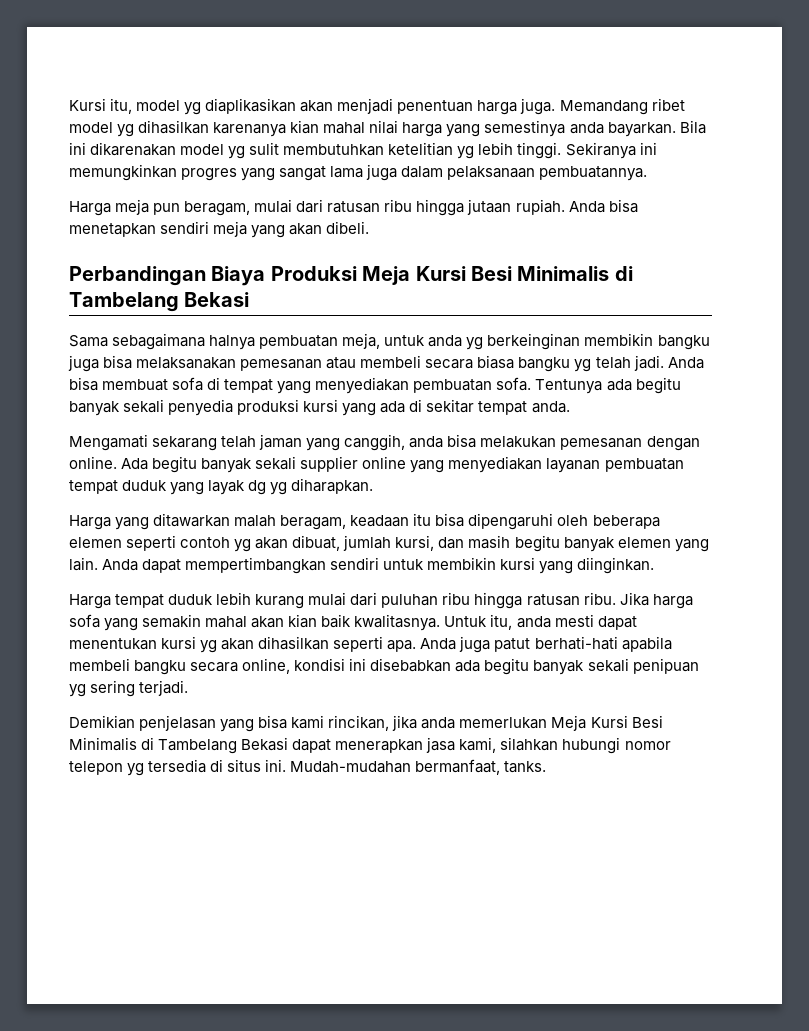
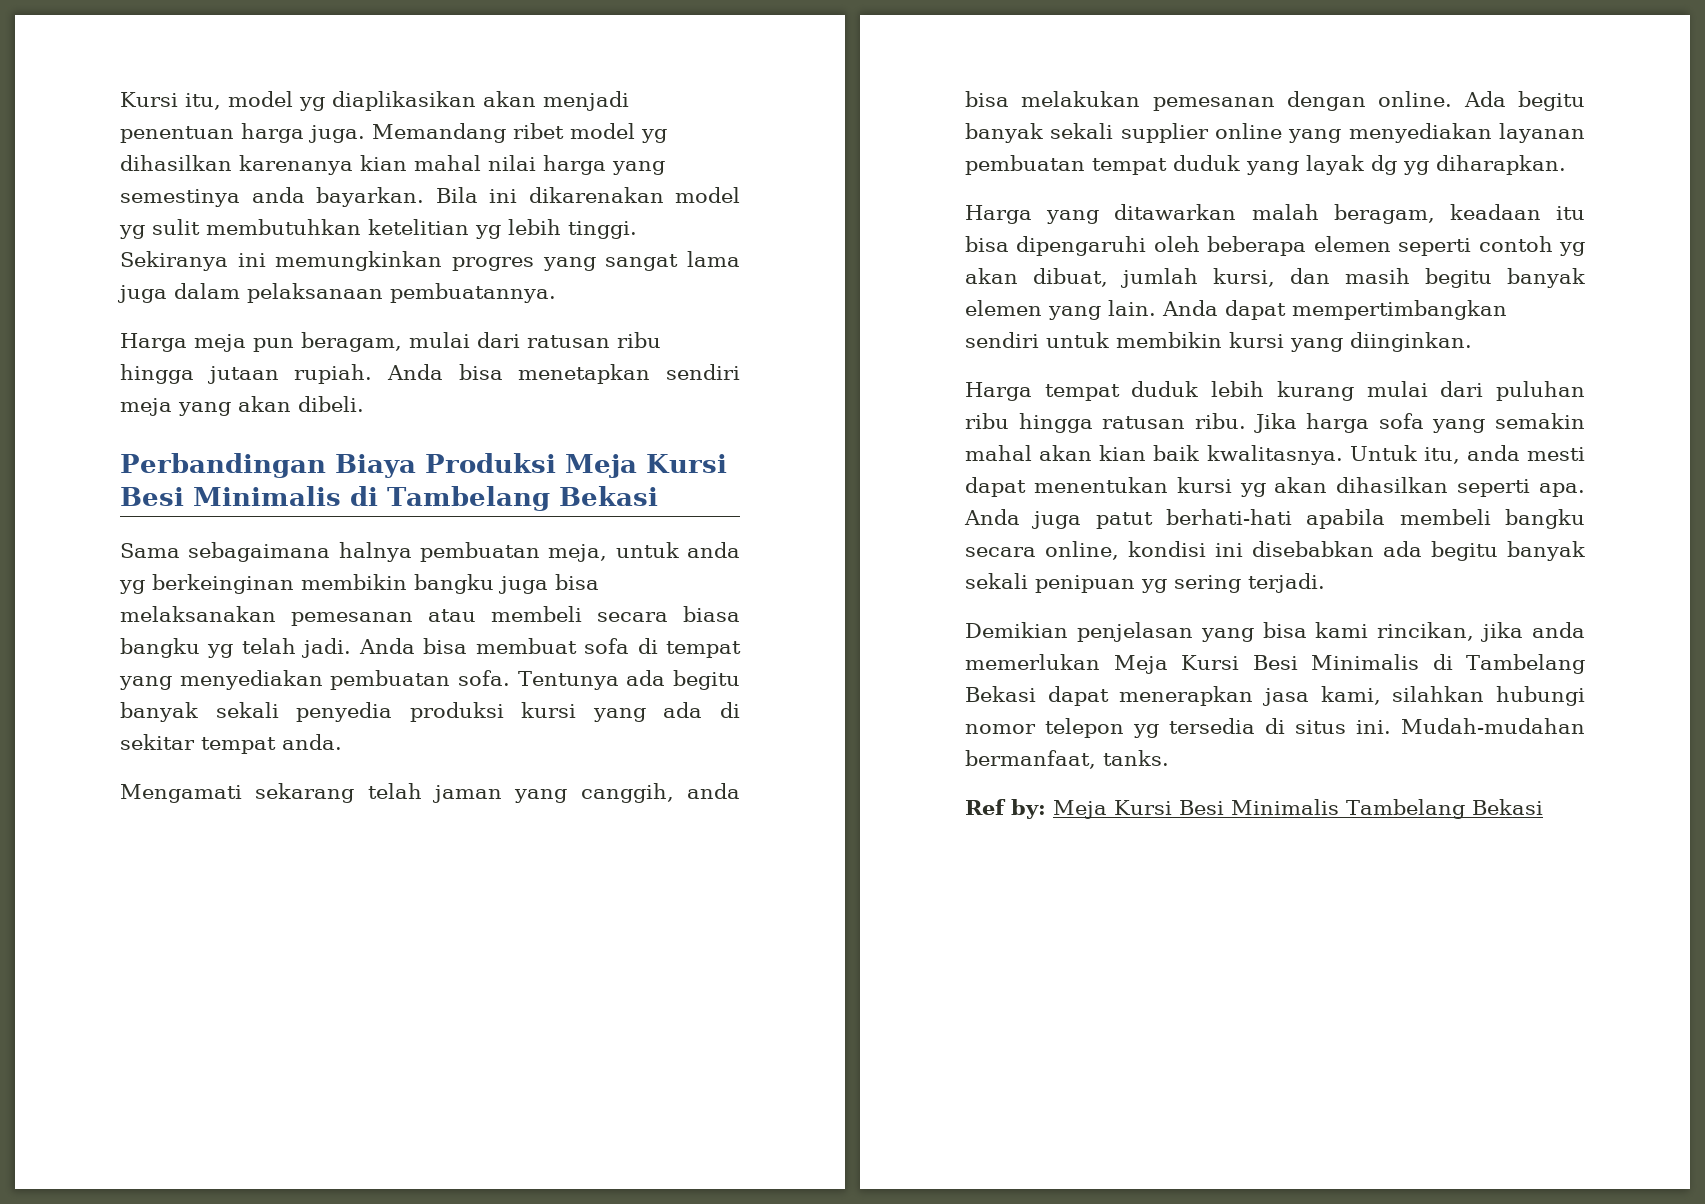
(547, 767) none -> [965,799,1543,819] // Ref by: Meja Kursi Besi Minimalis Tambelang Bekasi

